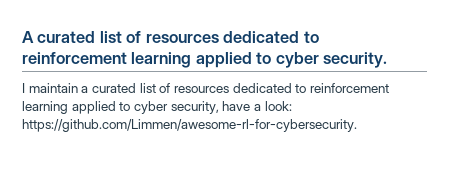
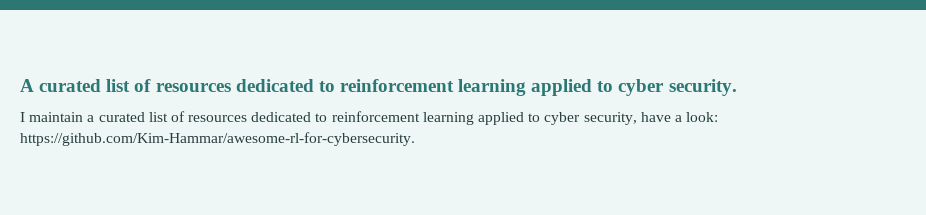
[22,119,357,132] https://github.com/Limmen/awesome-rl-for-cybersecurity. -> [20,132,415,146] https://github.com/Kim-Hammar/awesome-rl-for-cybersecurity.

